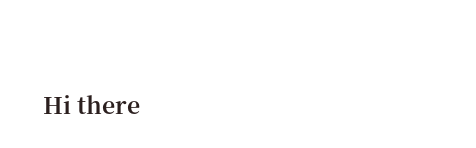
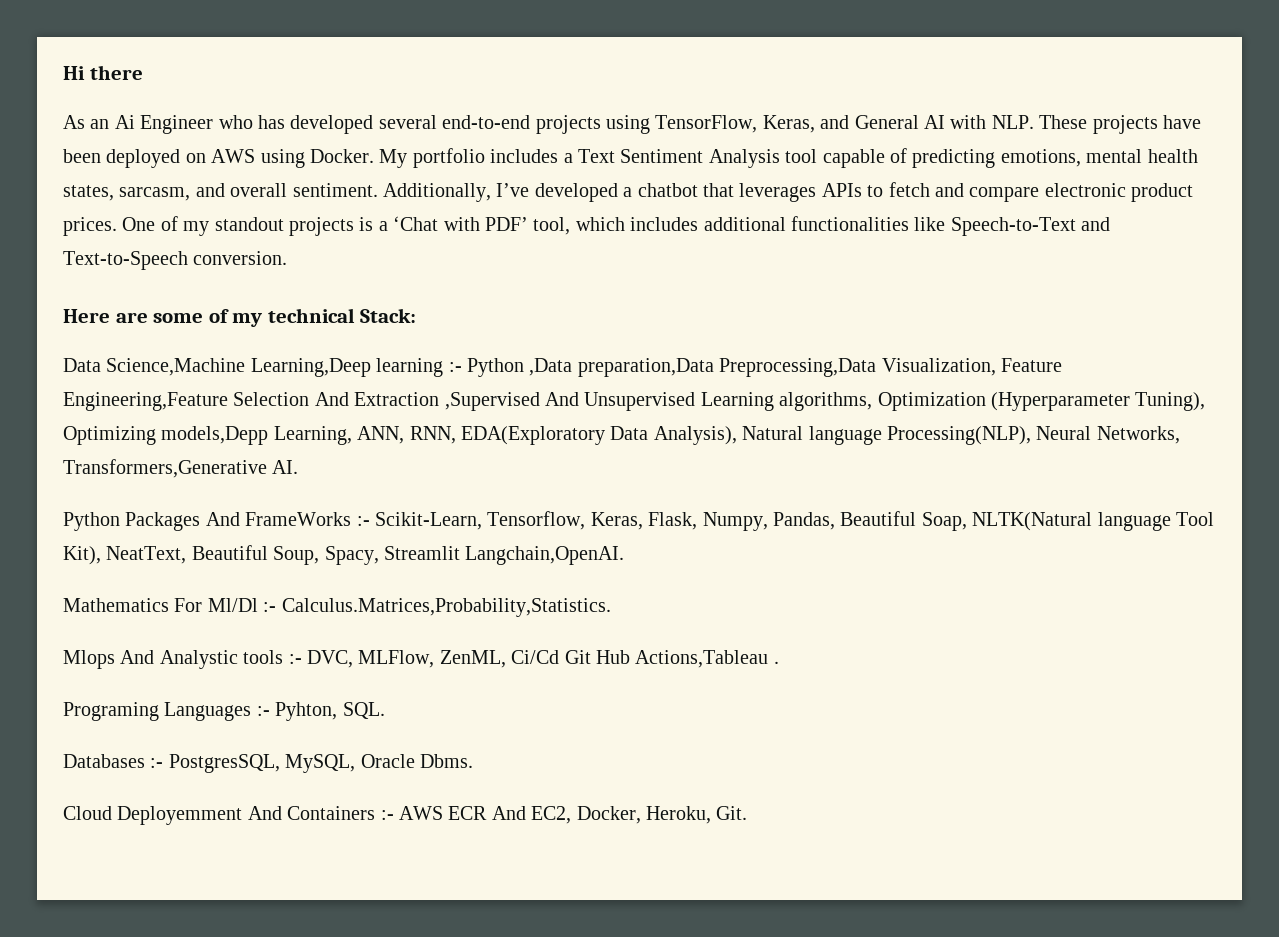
(141, 104) none -> [63,115,1201,134] [63,148,1198,168] [63,182,1194,202] [63,216,1111,236] [63,251,288,270] [63,308,417,327] [63,358,1062,377] [63,392,1206,411] [63,426,1180,445] [63,459,299,478] [63,511,1214,531] [63,545,625,565] [63,598,611,617] [63,650,779,669] [63,702,385,721] [63,754,473,773] [63,806,748,825] // As an Ai Engineer who has developed several end-to-end projects using TensorFlow, Keras, and General AI with NLP. These projects have been deployed on AWS using Docker. My portfolio includes a Text Sentiment Analysis tool capable of predicting emotions, mental health states, sarcasm, and overall sentiment. Additionally, I’ve developed a chatbot that leverages APIs to fetch and compare electronic product prices. One of my standout projects is a ‘Chat with PDF’ tool, which includes additional functionalities like Speech-to-Text and Text-to-Speech conversion. // Here are some of my technical Stack: // Data Science,Machine Learning,Deep learning :- Python ,Data preparation,Data Preprocessing,Data Visualization, Feature Engineering,Feature Selection And Extraction ,Supervised And Unsupervised Learning algorithms, Optimization (Hyperparameter Tuning), Optimizing models,Depp Learning, ANN, RNN, EDA(Exploratory Data Analysis), Natural language Processing(NLP), Neural Networks, Transformers,Generative AI. // Python Packages And FrameWorks :- Scikit-Learn, Tensorflow, Keras, Flask, Numpy, Pandas, Beautiful Soap, NLTK(Natural language Tool Kit), NeatText, Beautiful Soup, Spacy, Streamlit Langchain,OpenAI. // Mathematics For Ml/Dl :- Calculus.Matrices,Probability,Statistics. // Mlops And Analystic tools :- DVC, MLFlow, ZenML, Ci/Cd Git Hub Actions,Tableau . // Programing Languages :- Pyhton, SQL. // Databases :- PostgresSQL, MySQL, Oracle Dbms. // Cloud Deployemment And Containers :- AWS ECR And EC2, Docker, Heroku, Git.

